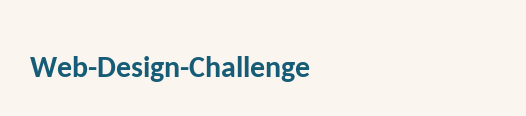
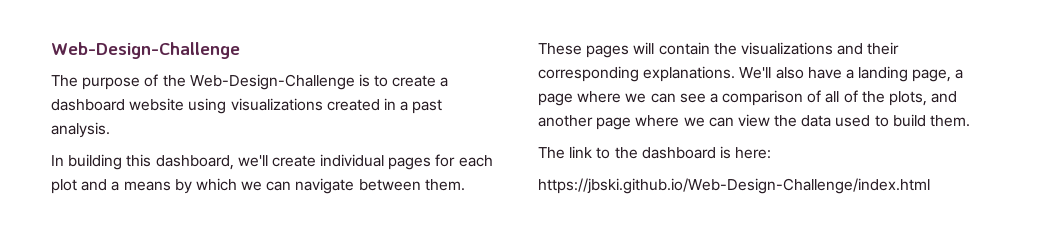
[30,56,310,82] Web-Design-Challenge -> [51,42,240,59] [51,74,449,90] [51,98,443,114] [51,122,110,138] [51,154,493,170] [51,178,465,194] [538,42,900,58] [538,66,964,82] [538,90,958,106] [538,114,971,130] [538,146,772,159] [538,178,930,194] Web-Design-Challenge // The purpose of the Web-Design-Challenge is to create a dashboard website using visualizations created in a past analysis. // In building this dashboard, we'll create individual pages for each plot and a means by which we can navigate between them. These pages will contain the visualizations and their corresponding explanations. We'll also have a landing page, a page where we can see a comparison of all of the plots, and another page where we can view the data used to build them. // The link to the dashboard is here: // https://jbski.github.io/Web-Design-Challenge/index.html

